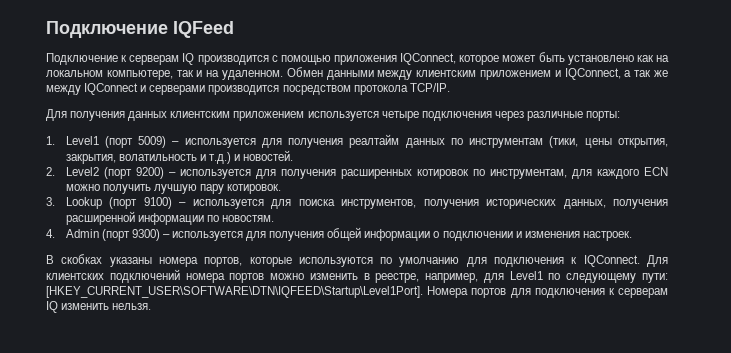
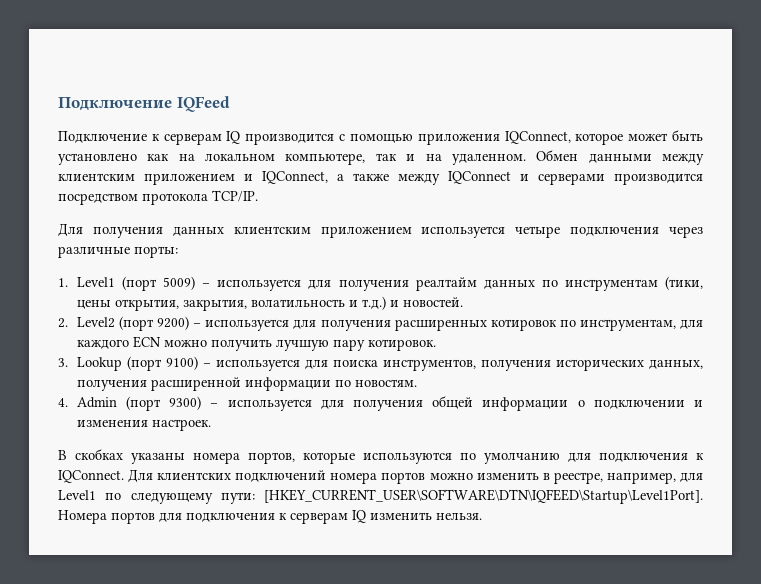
[634,70,668,77] так же -> [353,173,389,181] также

